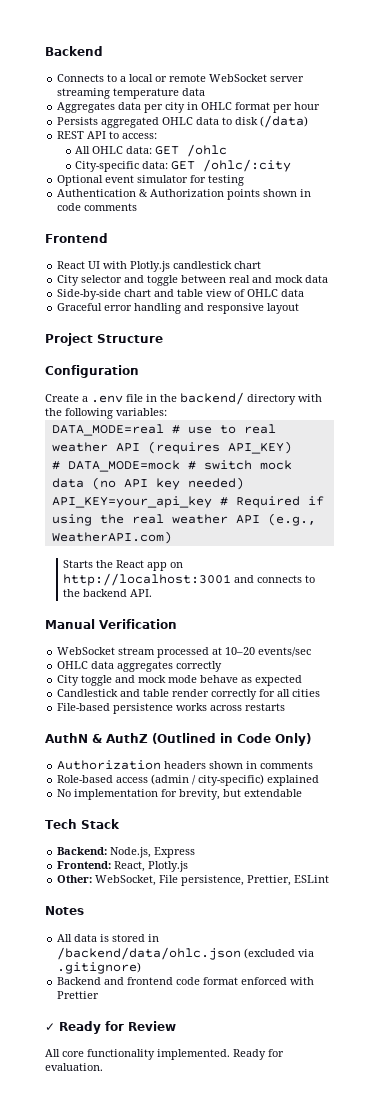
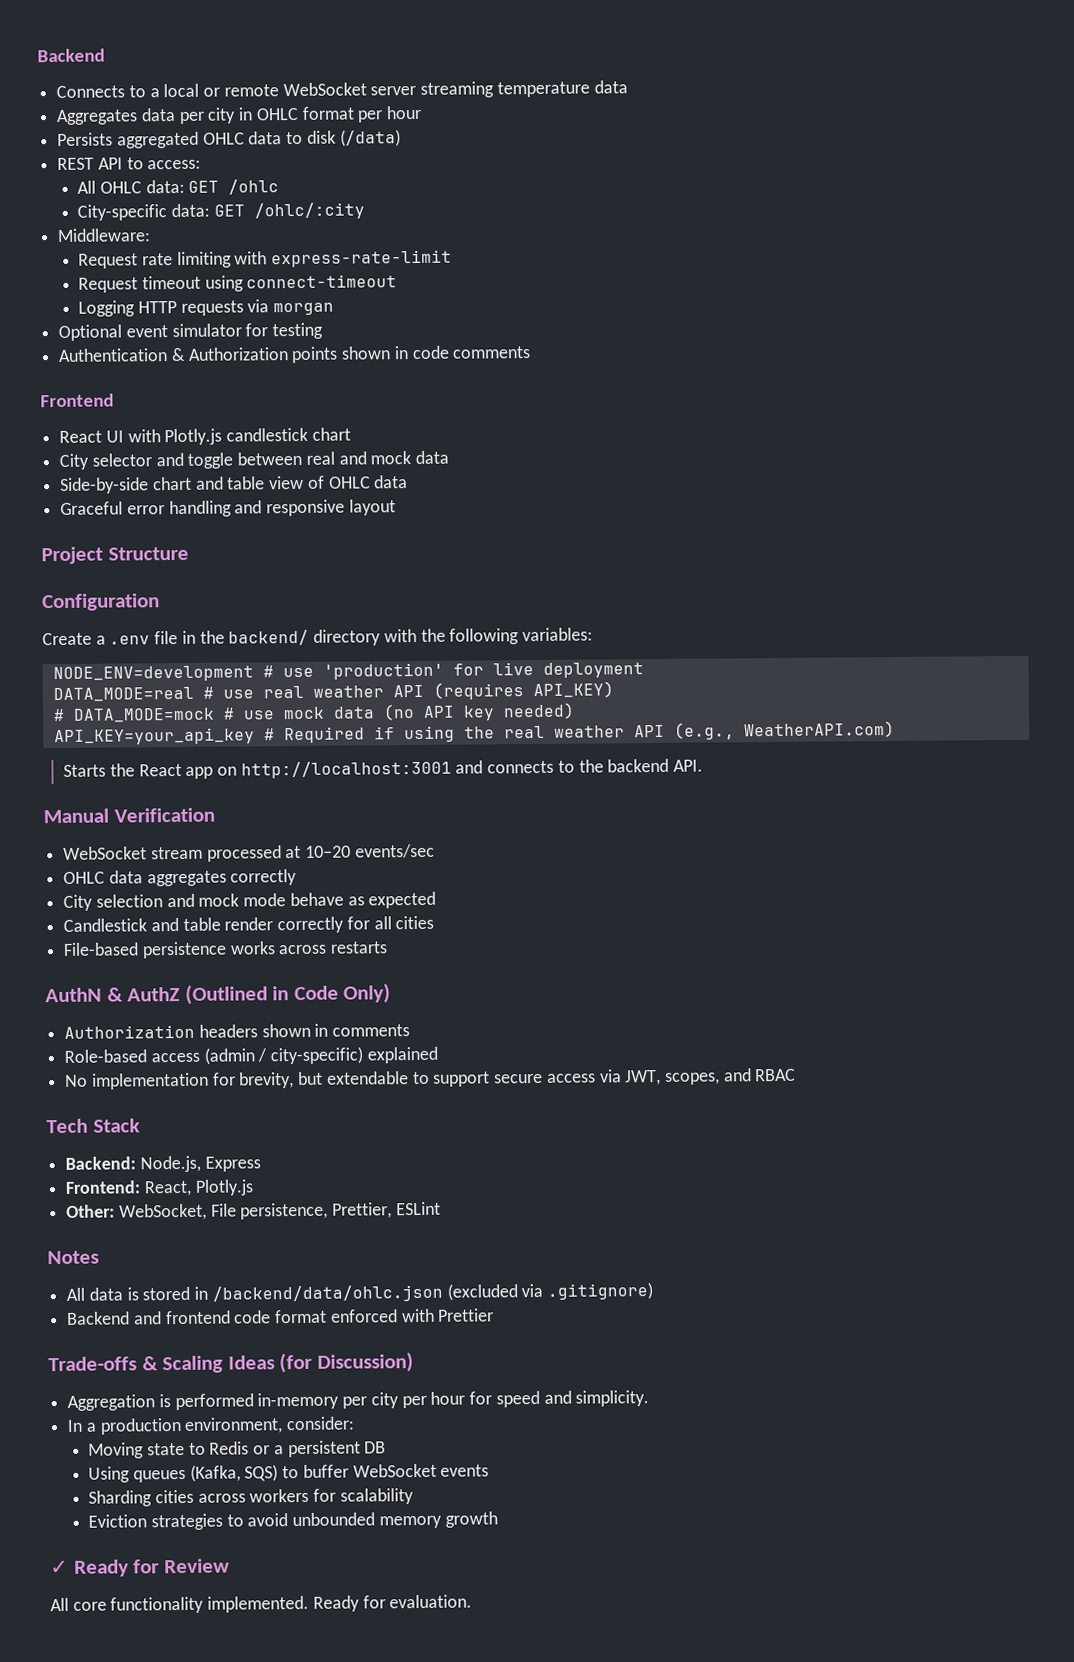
(292, 165) none -> [57,228,152,242] [78,249,453,269] [78,274,398,293] [78,299,335,317] // Middleware: // Request rate limiting with express-rate-limit // Request timeout using connect-timeout // Logging HTTP requests via morgan
(167, 412) none -> [52,662,644,683] // NODE_ENV=development # use 'production' for live deployment
[219,425,236,434] to -> (254, 694) none
[203,460,252,470] switch -> [242,710,275,720] use
[81,675,113,686] toggle -> [95,894,163,908] selection
(303, 793) none -> [412,1068,797,1087] to support secure access via JWT, scopes, and RBAC
(100, 995) none -> [48,1352,414,1374] [67,1390,650,1411] [67,1416,356,1435] [88,1440,387,1459] [88,1463,490,1483] [88,1488,414,1507] [88,1511,498,1531] // Trade-offs & Scaling Ideas (for Discussion) // Aggregation is performed in-memory per city per hour for speed and simplicity. // In a production environment, consider: // Moving state to Redis or a persistent DB // Using queues (Kafka, SQS) to buffer WebSocket events // Sharding cities across workers for scalability // Eviction strategies to avoid unbounded memory growth

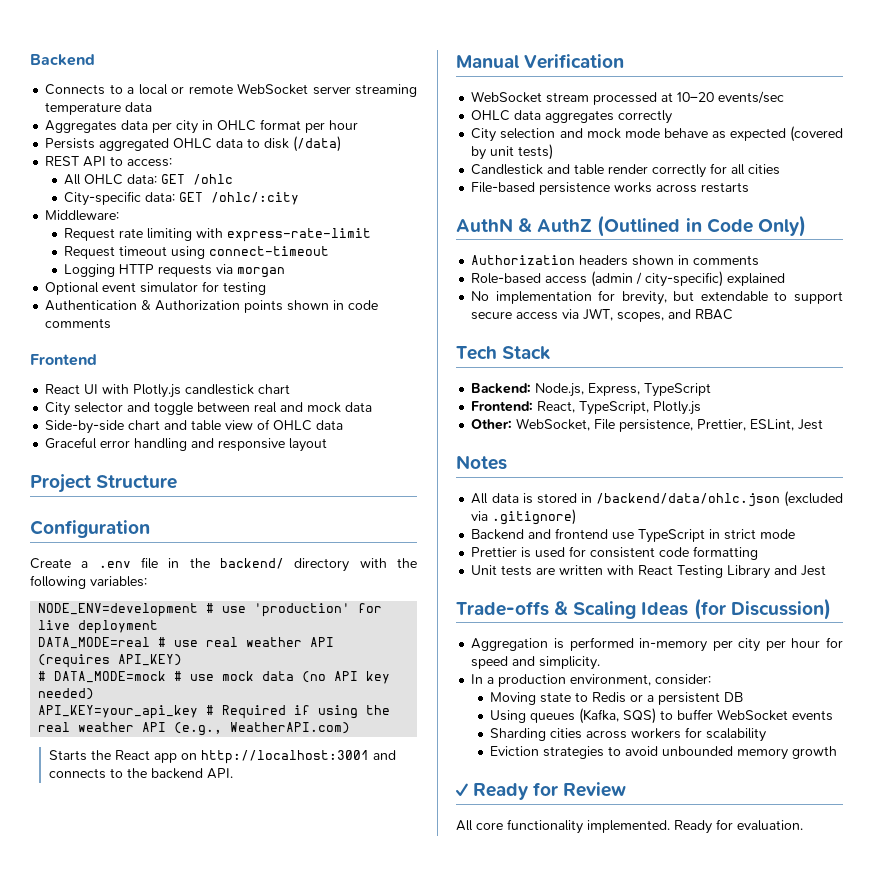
(437, 900) none -> [790,126,843,142] [471,144,554,160] (covered by unit tests)
[204,1156,261,1172] Express -> [588,383,712,397] Express, TypeScript
(192, 1188) none -> [579,401,650,415] TypeScript,
[395,1201,441,1216] ESLint -> [750,419,824,431] ESLint, Jest
[234,1308,495,1324] code format enforced with Prettier -> [612,529,796,543] [471,546,759,560] [471,565,827,579] use TypeScript in strict mode // Prettier is used for consistent code formatting // Unit tests are written with React Testing Library and Jest

